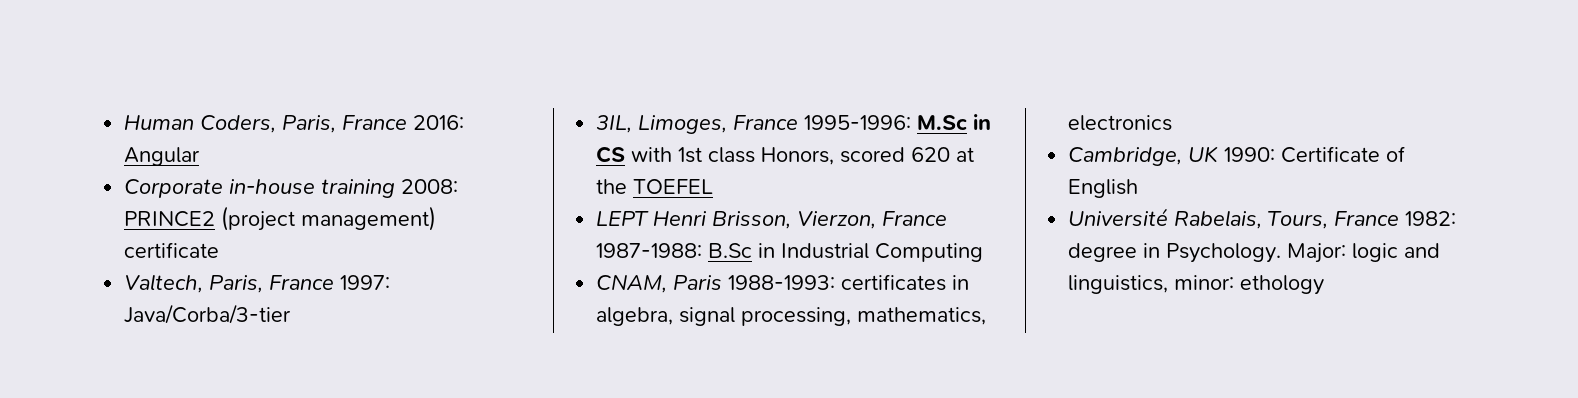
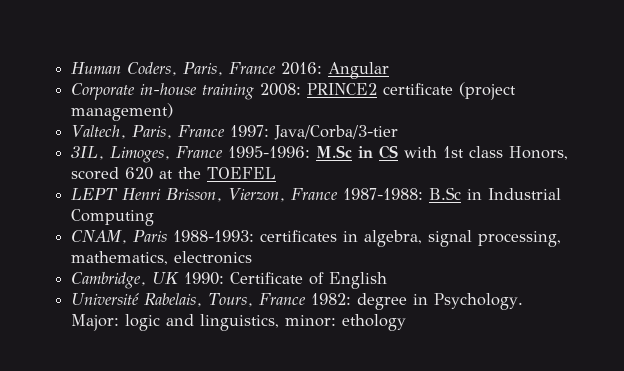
(216, 219) none -> [383,83,454,95] certificate
[124,242,220,258] certificate -> (174, 112) none

